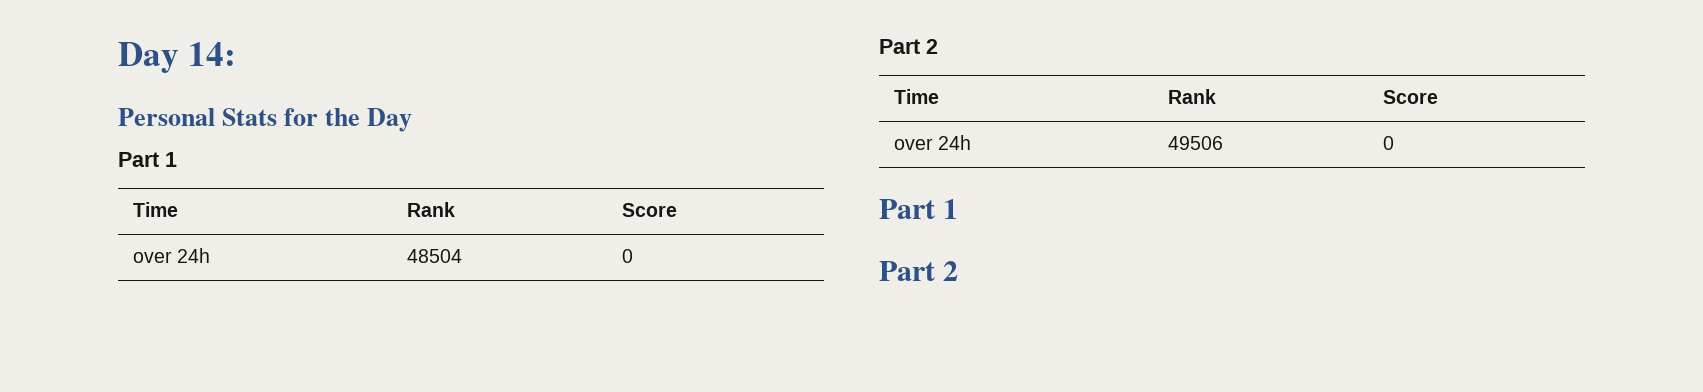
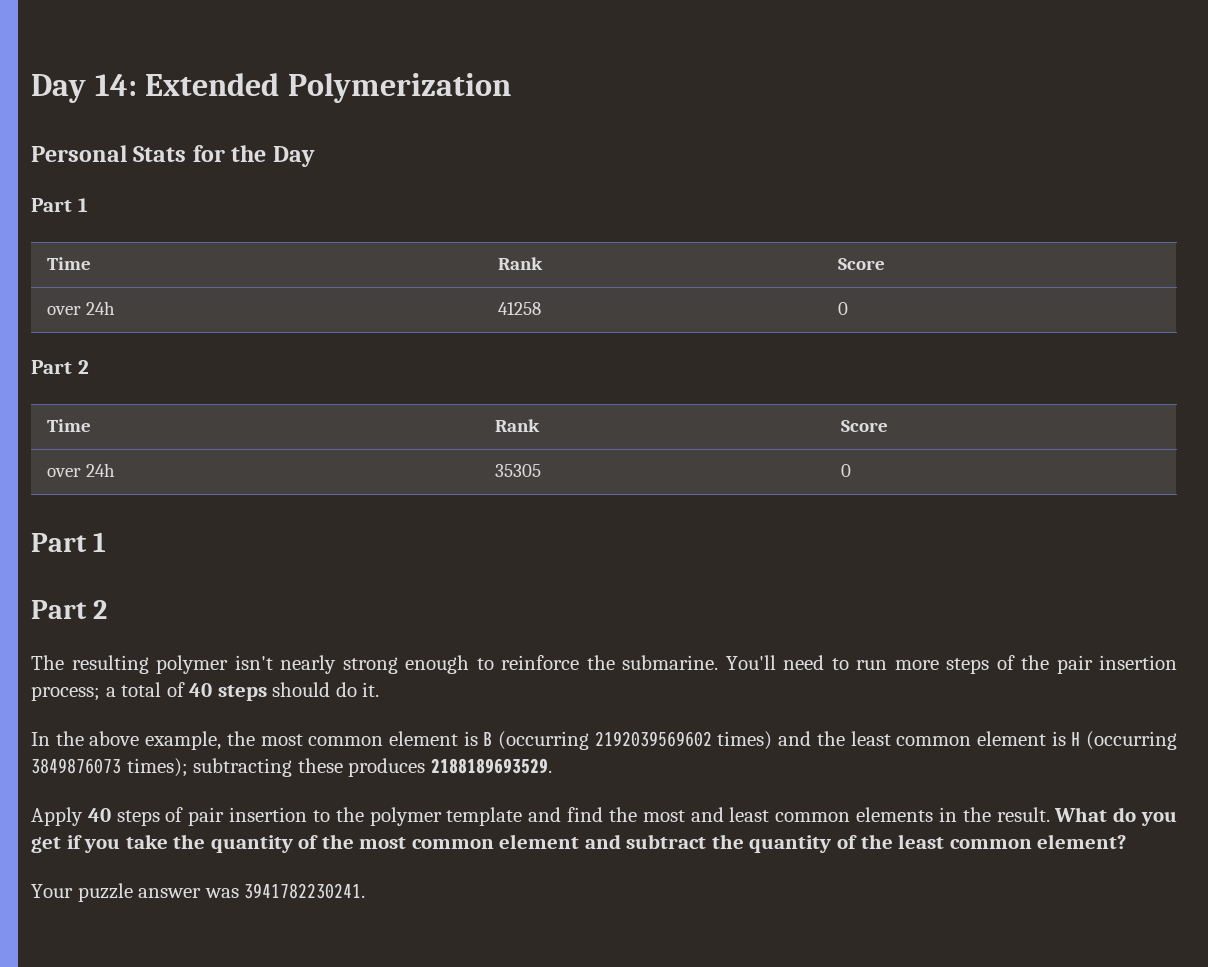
(237, 54) none -> [145,73,511,103] Extended Polymerization
[406,249,462,263] 48504 -> [498,302,542,315] 41258
[1167,136,1223,150] 49506 -> [495,464,542,477] 35305
(959, 271) none -> [31,655,1177,674] [31,682,380,701] [31,731,1178,750] [31,758,552,777] [31,807,1178,826] [31,834,1127,853] [31,883,366,902] // The resulting polymer isn't nearly strong enough to reinforce the submarine. You'll need to run more steps of the pair insertion process; a total of 40 steps should do it. // In the above example, the most common element is B (occurring 2192039569602 times) and the least common element is H (occurring 3849876073 times); subtracting these produces 2188189693529. // Apply 40 steps of pair insertion to the polymer template and find the most and least common elements in the result. What do you get if you take the quantity of the most common element and subtract the quantity of the least common element? // Your puzzle answer was 3941782230241.

